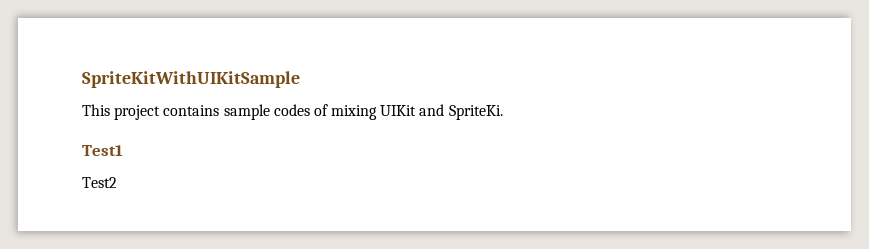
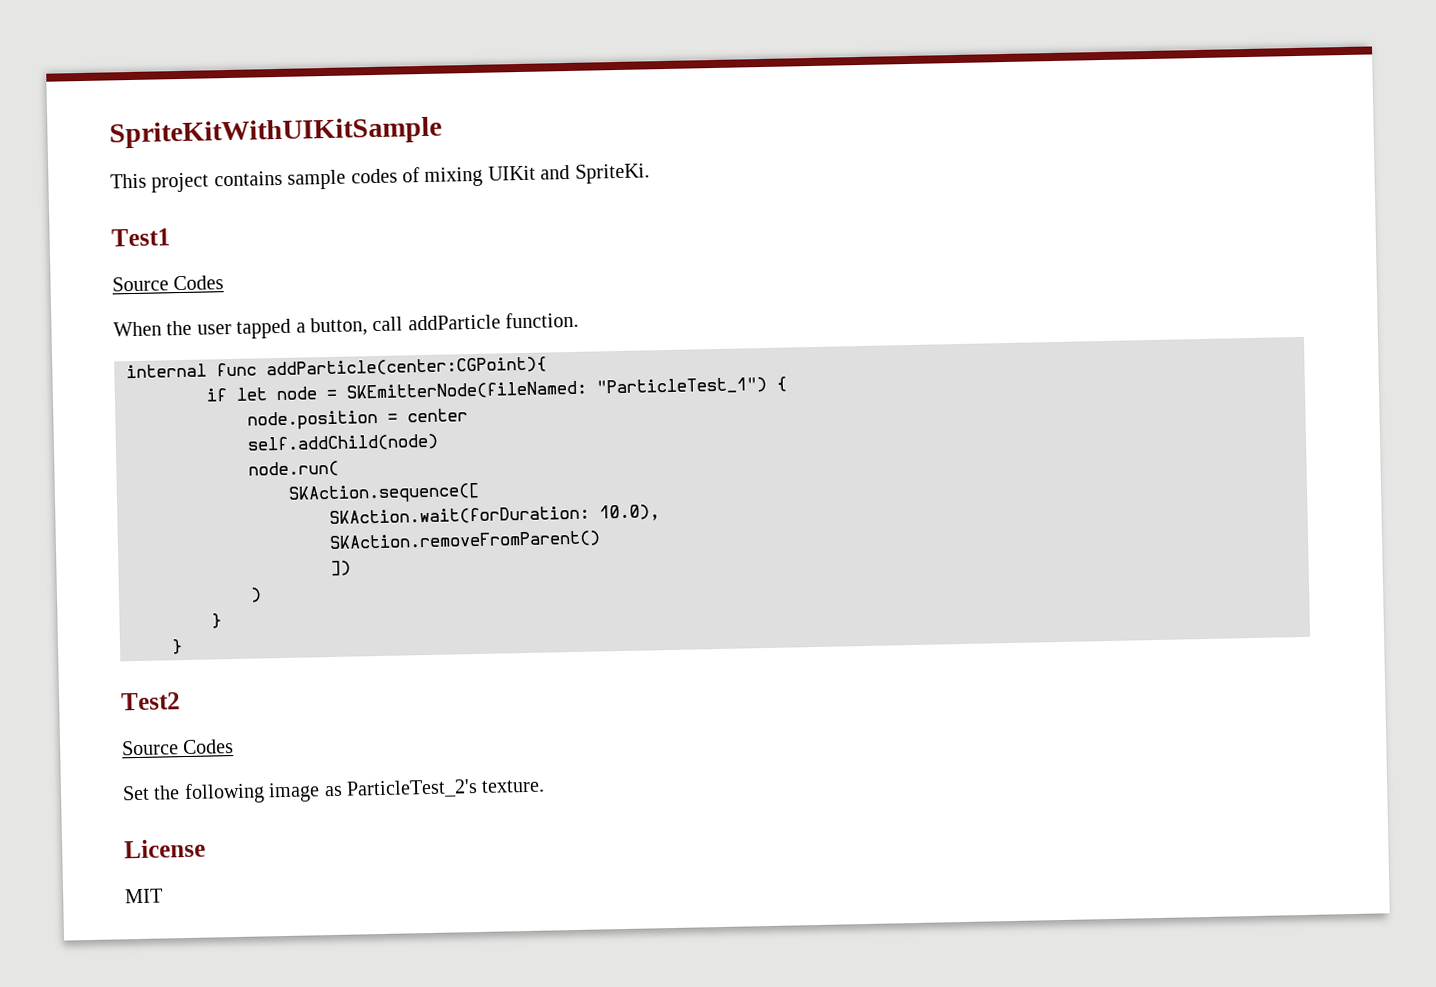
[82,177,117,188] Test2 -> [112,275,225,292] [113,311,580,339] [126,356,547,379] [206,376,787,402] [247,408,468,431] [247,433,439,453] [248,460,339,478] [288,482,480,505] [329,504,660,527] [329,530,601,552] [330,560,351,576] [250,587,262,603] [211,613,222,629] [171,639,183,655] [120,692,181,711] [121,739,235,756] [122,779,546,805] [124,838,206,859] [125,888,163,904] Source Codes // When the user tapped a button, call addParticle function. // internal func addParticle(center:CGPoint){ // if let node = SKEmitterNode(fileNamed: "ParticleTest_1") { // node.position = center // self.addChild(node) // node.run( // SKAction.sequence([ // SKAction.wait(forDuration: 10.0), // SKAction.removeFromParent() // ]) // ) // } // } // Test2 // Source Codes // Set the following image as ParticleTest_2's texture. // License // MIT

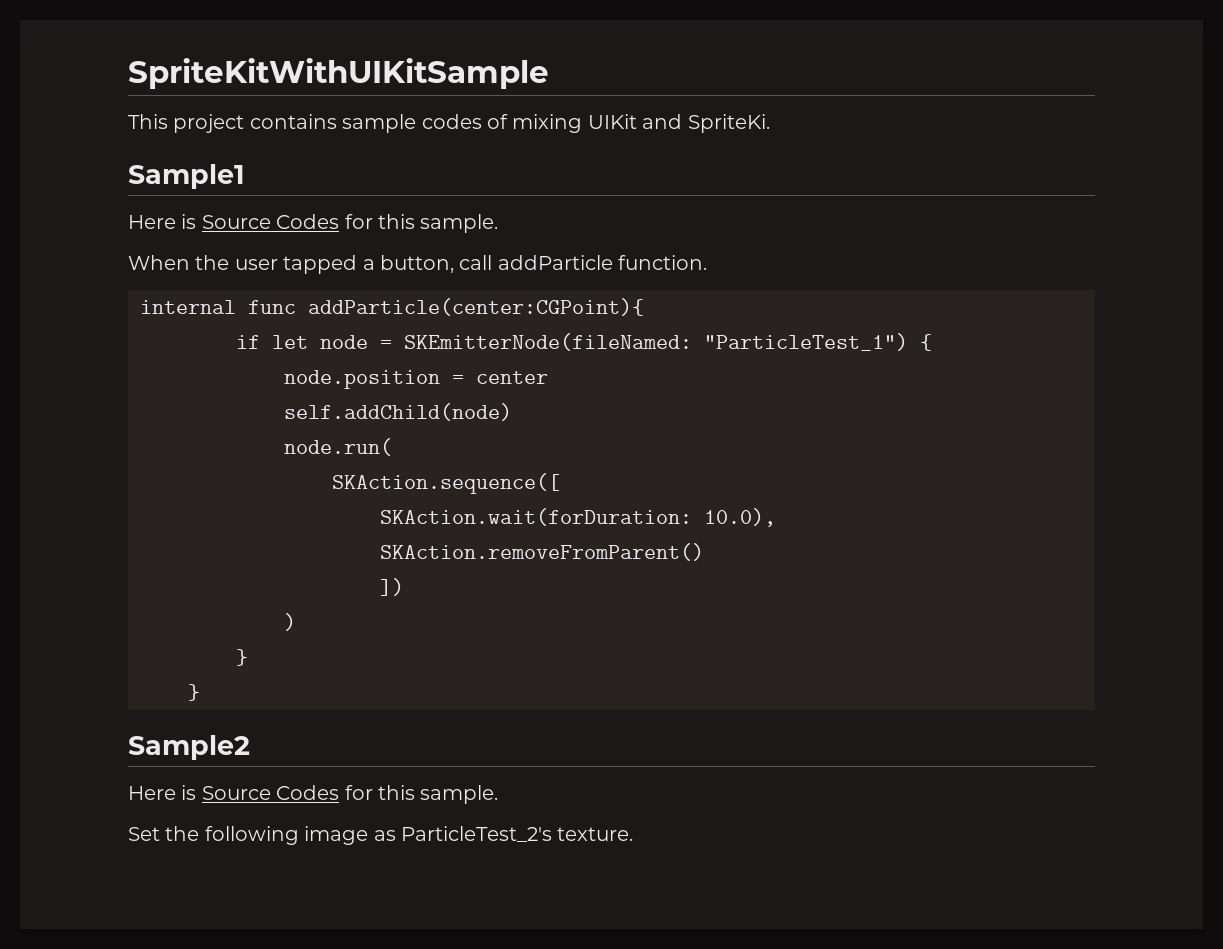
[111,228,171,247] [112,275,225,292] Test1 // Source Codes -> [128,164,245,189] [128,214,499,233] Sample1 // Here is Source Codes for this sample.
[120,692,181,711] [121,739,235,756] Test2 // Source Codes -> [128,735,250,760] [128,785,499,804] Sample2 // Here is Source Codes for this sample.
[124,838,206,859] [125,888,163,904] // License // MIT -> (634, 834) none

